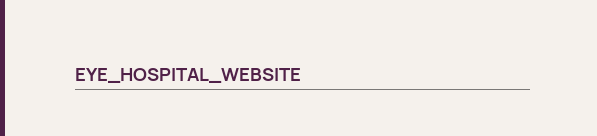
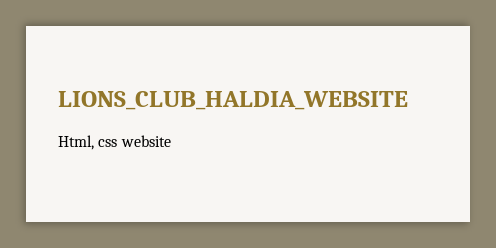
[75,68,301,83] EYE_HOSPITAL_WEBSITE -> [58,91,408,110] [58,135,171,150] LIONS_CLUB_HALDIA_WEBSITE // Html, css website

